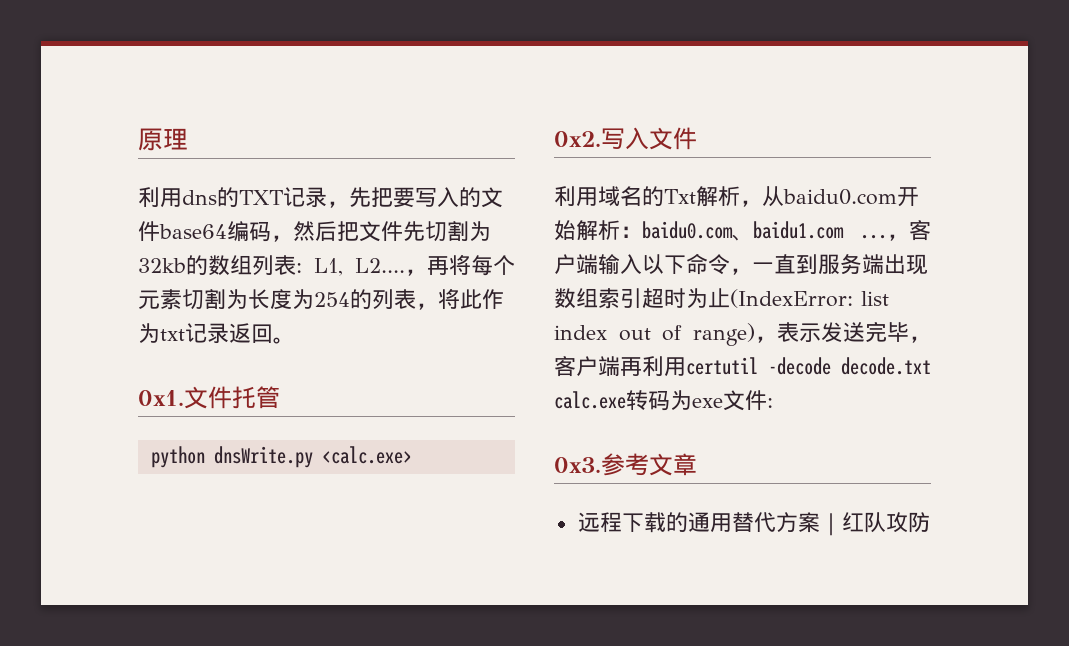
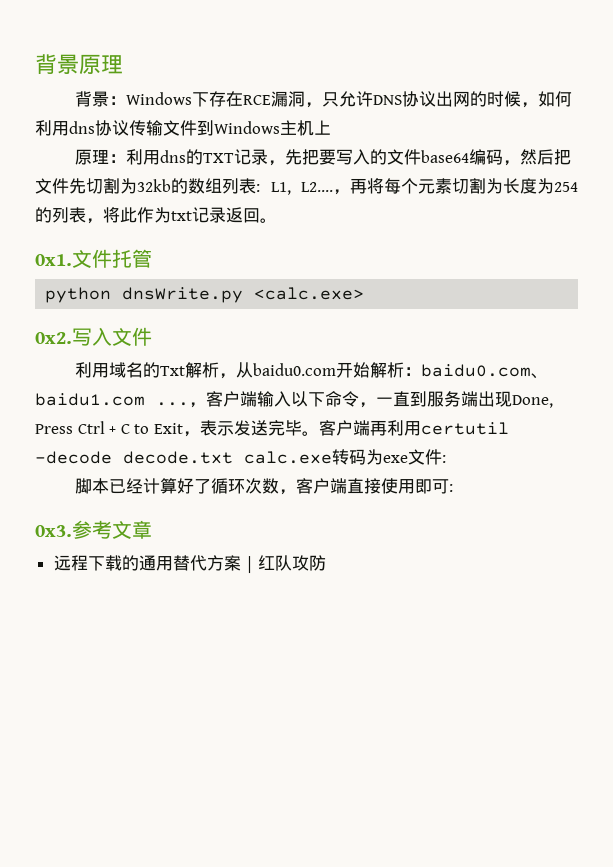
(138, 139) none -> [35,54,79,74] 背景
(188, 139) none -> [75,91,573,108] [35,120,331,136] [75,149,127,165] 背景：Windows下存在RCE漏洞，只允许DNS协议出网的时候，如何利用dns协议传输文件到Windows主机上 // 原理：
[554,288,889,309] [554,323,755,346] 数组索引超时为止(IndexError: list index out of range) -> [512,395,553,408] [35,421,183,434] Done, Press Ctrl + C to Exit
[909,336,931,343] ， -> [301,431,319,436] 。
(773, 403) none -> [75,478,454,495] // 脚本已经计算好了循环次数，客户端直接使用即可:

